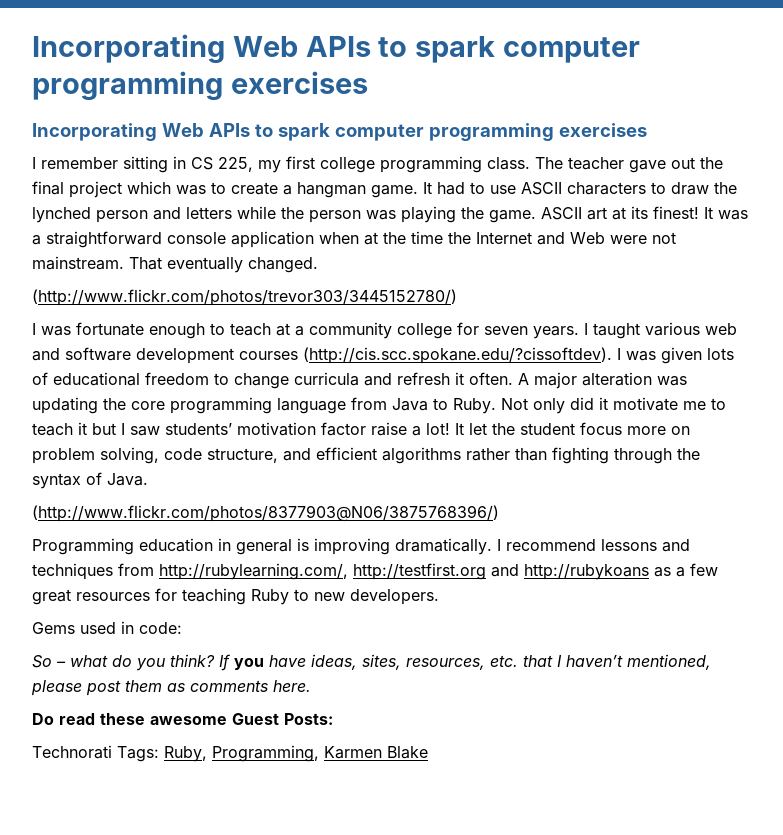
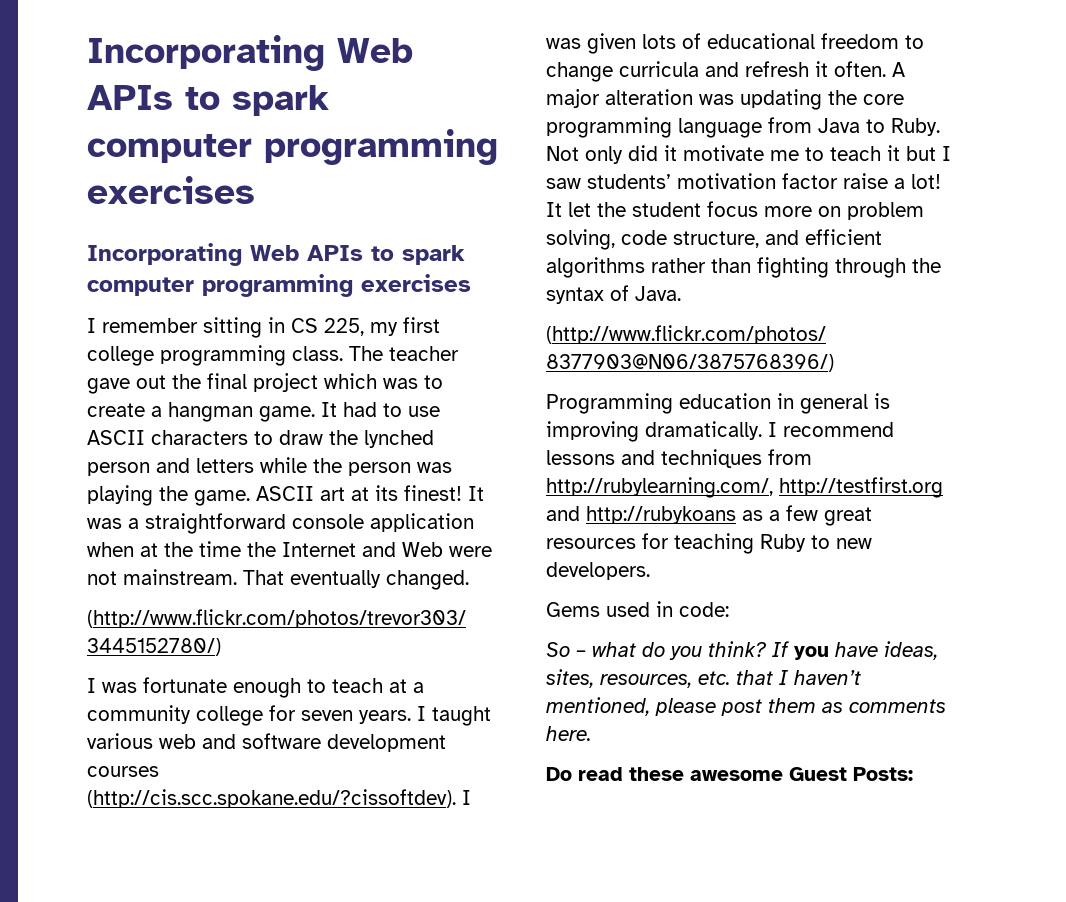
[32,745,428,762] // Technorati Tags: Ruby, Programming, Karmen Blake -> (913, 774) none

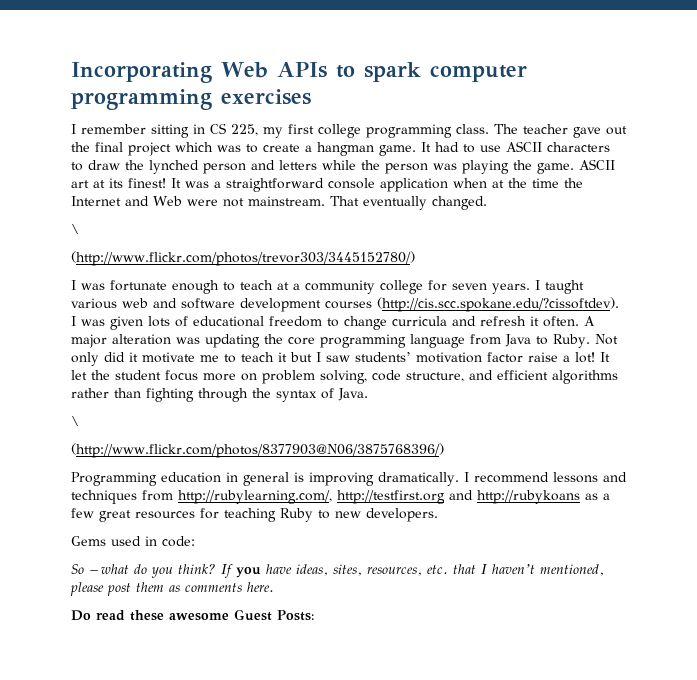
[87,35,413,71] [87,85,329,116] [87,129,498,165] [87,176,255,204] [87,243,465,266] [87,274,471,297] Incorporating Web APIs to spark computer programming exercises // Incorporating Web APIs to spark computer programming exercises -> [71,62,527,83] [71,89,311,110] Incorporating Web APIs to spark computer programming exercises
(469, 580) none -> [71,224,79,234] // \
(681, 293) none -> [71,416,79,426] // \

